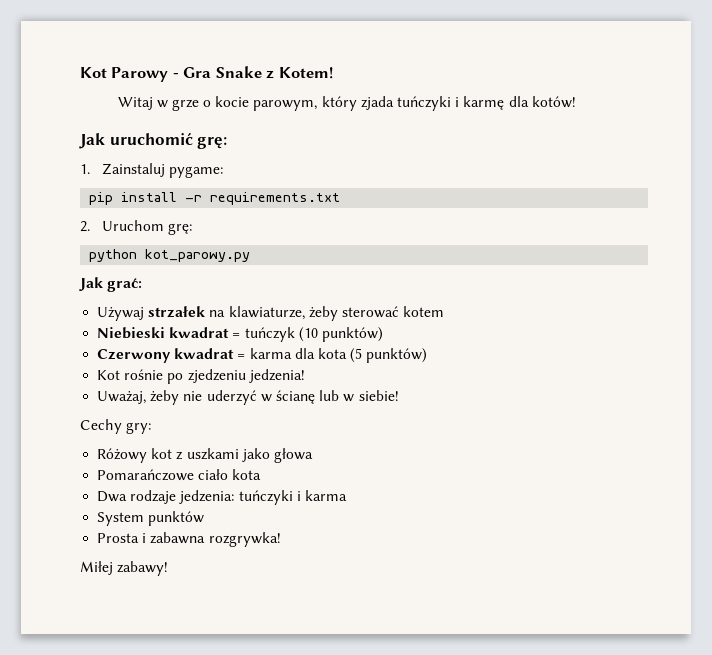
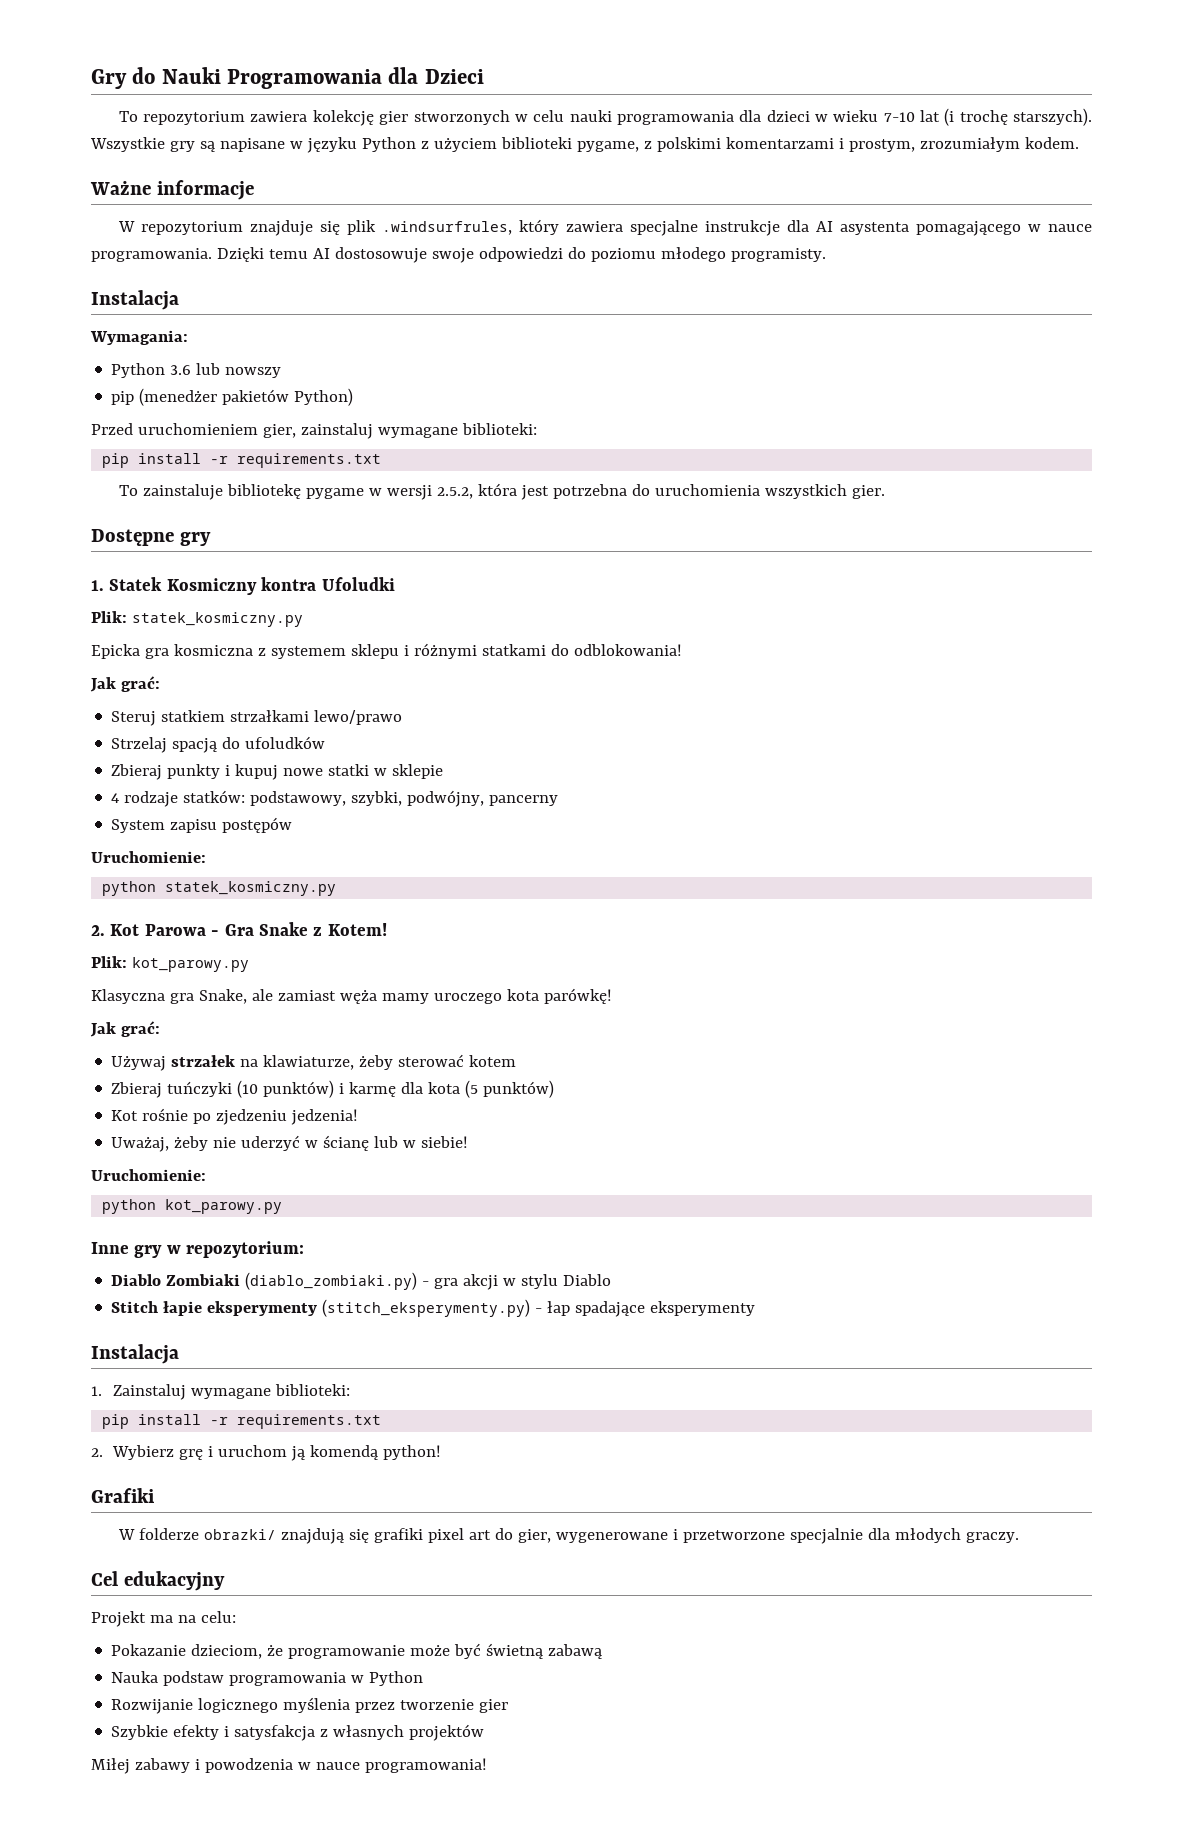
[80,67,169,82] Kot Parowy -> [91,67,484,89] [118,108,1092,126] [90,137,1079,153] [90,180,254,200] [117,219,1092,236] [91,247,826,263] [91,290,179,310] [90,330,188,345] [111,363,282,378] [111,388,354,406] [91,423,537,439] [102,453,382,468] [118,483,885,500] [91,529,211,546] [91,577,395,595] [91,611,303,627] [91,643,682,659] [90,676,160,692] [111,710,403,726] [111,736,326,753] [111,764,444,780] [111,790,559,807] [111,817,293,833] [91,851,206,863] [102,881,337,896] [91,924,206,936] Gry do Nauki Programowania dla Dzieci // To repozytorium zawiera kolekcję gier stworzonych w celu nauki programowania dla dzieci w wieku 7-10 lat (i trochę starszych). Wszystkie gry są napisane w języku Python z użyciem biblioteki pygame, z polskimi komentarzami i prostym, zrozumiałym kodem. // Ważne informacje // W repozytorium znajduje się plik .windsurfrules, który zawiera specjalne instrukcje dla AI asystenta pomagającego w nauce programowania. Dzięki temu AI dostosowuje swoje odpowiedzi do poziomu młodego programisty. // Instalacja // Wymagania: // Python 3.6 lub nowszy // pip (menedżer pakietów Python) // Przed uruchomieniem gier, zainstaluj wymagane biblioteki: // pip install -r requirements.txt // To zainstaluje bibliotekę pygame w wersji 2.5.2, która jest potrzebna do uruchomienia wszystkich gier. // Dostępne gry // 1. Statek Kosmiczny kontra Ufoludki // Plik: statek_kosmiczny.py // Epicka gra kosmiczna z systemem sklepu i różnymi statkami do odblokowania! // Jak grać: // Steruj statkiem strzałkami lewo/prawo // Strzelaj spacją do ufoludków // Zbieraj punkty i kupuj nowe statki w sklepie // 4 rodzaje statków: podstawowy, szybki, podwójny, pancerny // System zapisu postępów // Uruchomienie: // python statek_kosmiczny.py // 2. Kot Parowa
[117,96,576,111] [79,133,228,149] [80,163,223,178] [89,192,341,205] [80,220,192,235] [89,249,251,262] Witaj w grze o kocie parowym, który zjada tuńczyki i karmę dla kotów! // Jak uruchomić grę: // 1. Zainstaluj pygame: // pip install -r requirements.txt // 2. Uruchom grę: // python kot_parowy.py -> [91,956,249,972] [91,988,612,1004] Plik: kot_parowy.py // Klasyczna gra Snake, ale zamiast węża mamy uroczego kota parówkę!
[97,327,383,342] [97,348,292,363] Niebieski kwadrat = tuńczyk (10 punktów) // Czerwony kwadrat = karma -> [111,1080,397,1098] Zbieraj tuńczyki (10 punktów) i karmę
[80,419,152,434] [97,448,313,463] [97,469,262,481] [97,490,347,505] [97,511,205,526] [97,532,281,547] [80,561,169,576] Cechy gry: // Różowy kot z uszkami jako głowa // Pomarańczowe ciało kota // Dwa rodzaje jedzenia: tuńczyki i karma // System punktów // Prosta i zabawna rozgrywka! // Miłej zabawy! -> [91,1169,206,1181] [102,1199,283,1214] [91,1241,305,1258] [111,1272,612,1290] [111,1299,756,1317] [91,1344,179,1364] [91,1384,351,1400] [102,1414,382,1429] [91,1445,442,1461] [91,1488,154,1503] [117,1528,1019,1544] [91,1571,225,1591] [91,1611,236,1627] [111,1643,603,1659] [111,1671,424,1686] [111,1697,509,1714] [111,1724,485,1741] [91,1758,487,1774] Uruchomienie: // python kot_parowy.py // Inne gry w repozytorium: // Diablo Zombiaki (diablo_zombiaki.py) - gra akcji w stylu Diablo // Stitch łapie eksperymenty (stitch_eksperymenty.py) - łap spadające eksperymenty // Instalacja // 1. Zainstaluj wymagane biblioteki: // pip install -r requirements.txt // 2. Wybierz grę i uruchom ją komendą python! // Grafiki // W folderze obrazki/ znajdują się grafiki pixel art do gier, wygenerowane i przetworzone specjalnie dla młodych graczy. // Cel edukacyjny // Projekt ma na celu: // Pokazanie dzieciom, że programowanie może być świetną zabawą // Nauka podstaw programowania w Python // Rozwijanie logicznego myślenia przez tworzenie gier // Szybkie efekty i satysfakcja z własnych projektów // Miłej zabawy i powodzenia w nauce programowania!

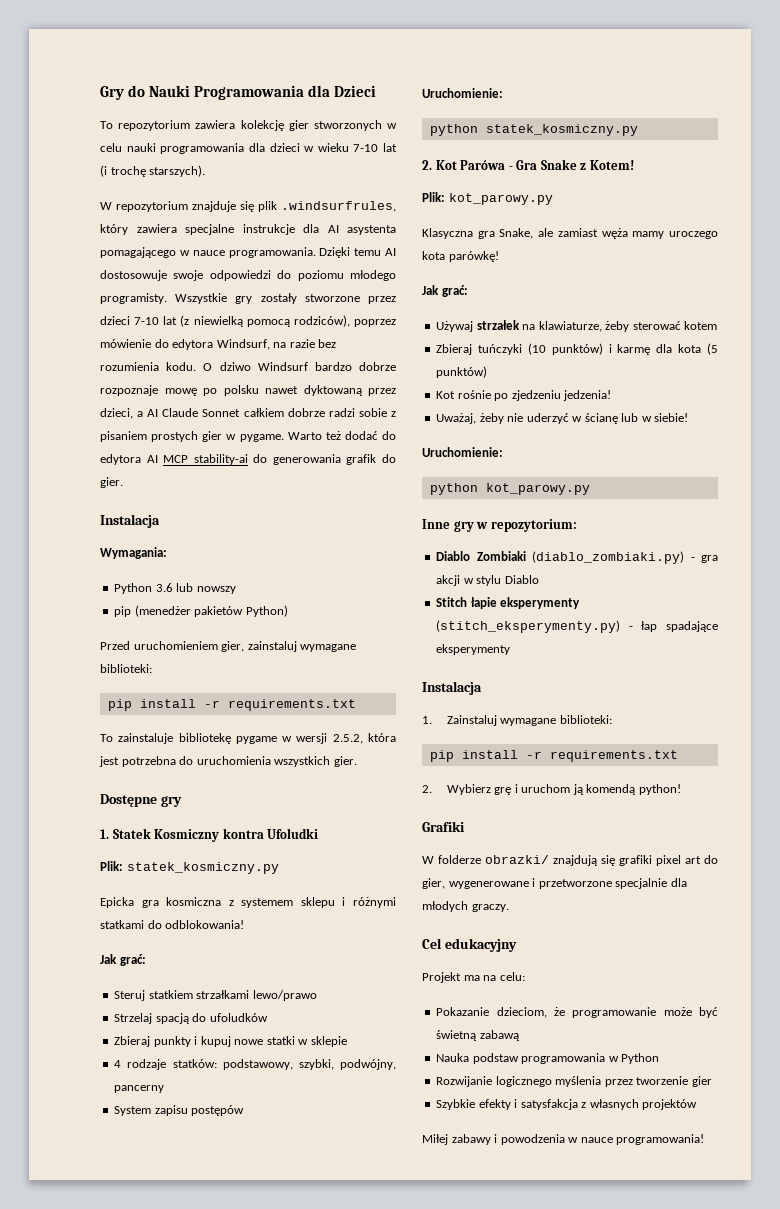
[90,137,1079,153] [90,180,254,200] Wszystkie gry są napisane w języku Python z użyciem biblioteki pygame, z polskimi komentarzami i prostym, zrozumiałym kodem. // Ważne informacje -> (206, 171) none
(826, 255) none -> [175,293,396,304] [100,315,396,327] [100,339,337,350] [100,362,396,371] [100,385,396,396] [100,408,396,419] [100,431,396,442] [100,454,396,465] [100,477,123,488] Wszystkie gry zostały stworzone przez dzieci 7-10 lat (z niewielką pomocą rodziców), poprzez mówienie do edytora Windsurf, na razie bez rozumienia kodu. O dziwo Windsurf bardzo dobrze rozpoznaje mowę po polsku nawet dyktowaną przez dzieci, a AI Claude Sonnet całkiem dobrze radzi sobie z pisaniem prostych gier w pygame. Warto też dodać do edytora AI MCP stability-ai do generowania grafik do gier.
[144,924,206,936] Parowa -> [460,160,506,170] Parówa

